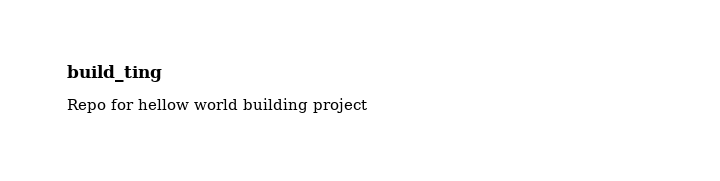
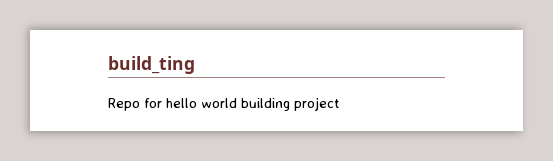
[138,99,189,110] hellow -> [166,98,197,108] hello

